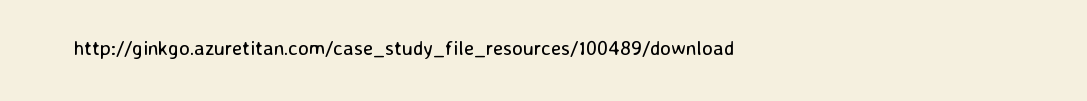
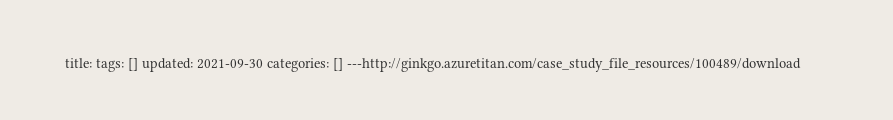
[74,40,734,59] http://ginkgo.azuretitan.com/case_study_file_resources/100489/download -> [65,58,801,72] title: tags: [] updated: 2021-09-30 categories: [] ---http://ginkgo.azuretitan.com/case_study_file_resources/100489/download

